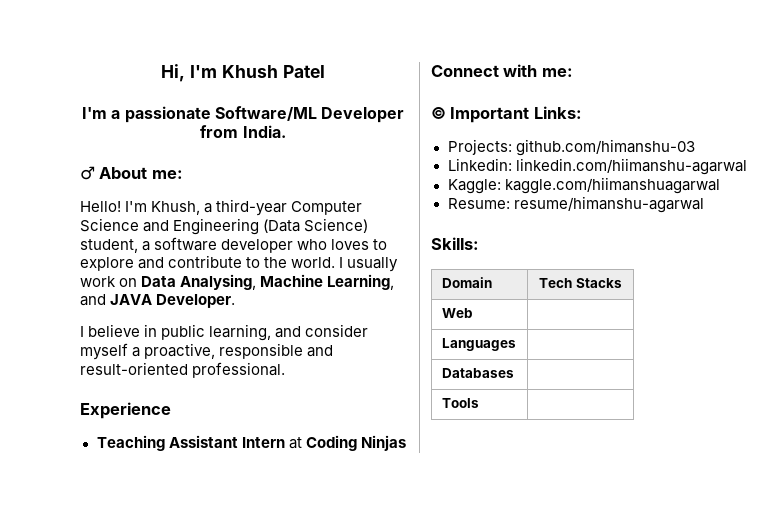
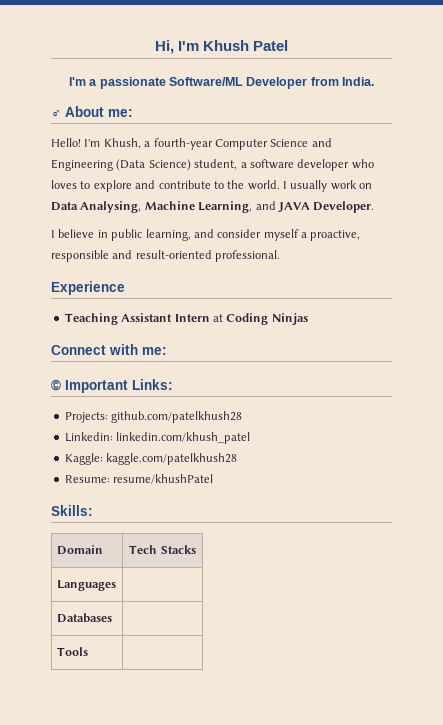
[216,199,288,216] third-year -> [153,138,213,150] fourth-year
[515,139,695,156] github.com/himanshu-03 -> [111,411,243,423] github.com/patelkhush28
[515,158,747,175] linkedin.com/hiimanshu-agarwal -> [116,432,251,444] linkedin.com/khush_patel
[504,177,720,194] kaggle.com/hiimanshuagarwal -> [106,453,238,465] kaggle.com/patelkhush28
[513,196,704,213] resume/himanshu-agarwal -> [113,474,214,484] resume/khushPatel
[441,308,473,318] // Web | -> (196, 549) none

